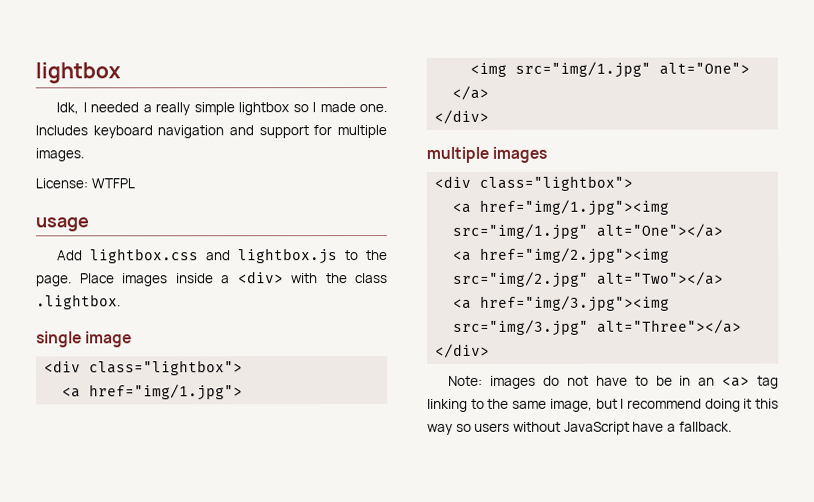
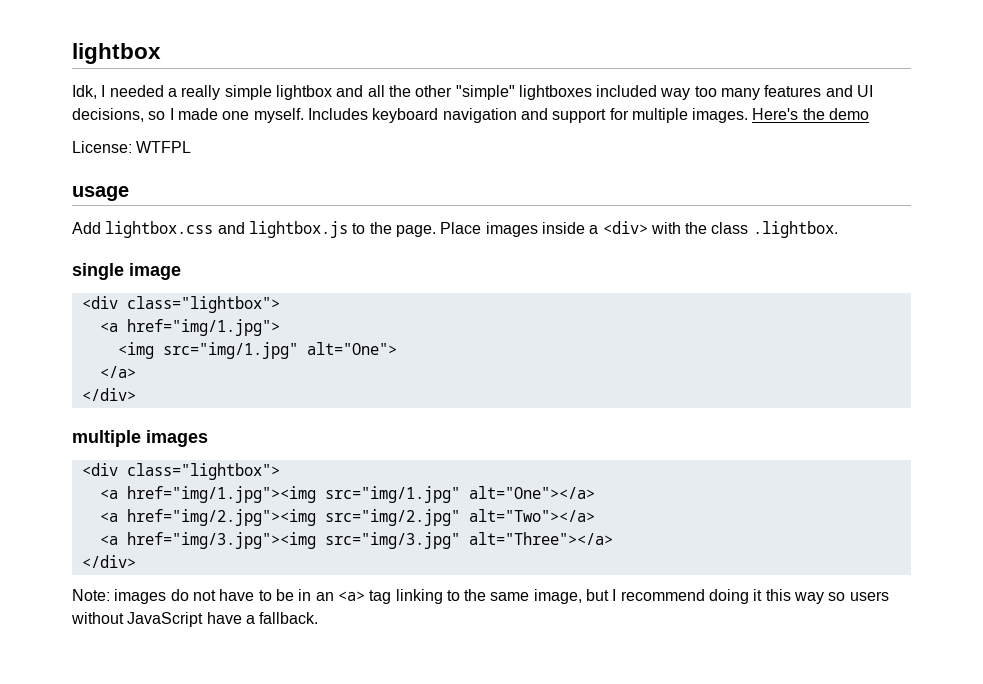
(290, 109) none -> [336,85,874,100] [72,108,144,122] and all the other "simple" lightboxes included way too many features and UI decisions,
[359,104,388,113] one. -> [222,108,304,123] one myself.
(84, 155) none -> [752,108,870,120] Here's the demo

